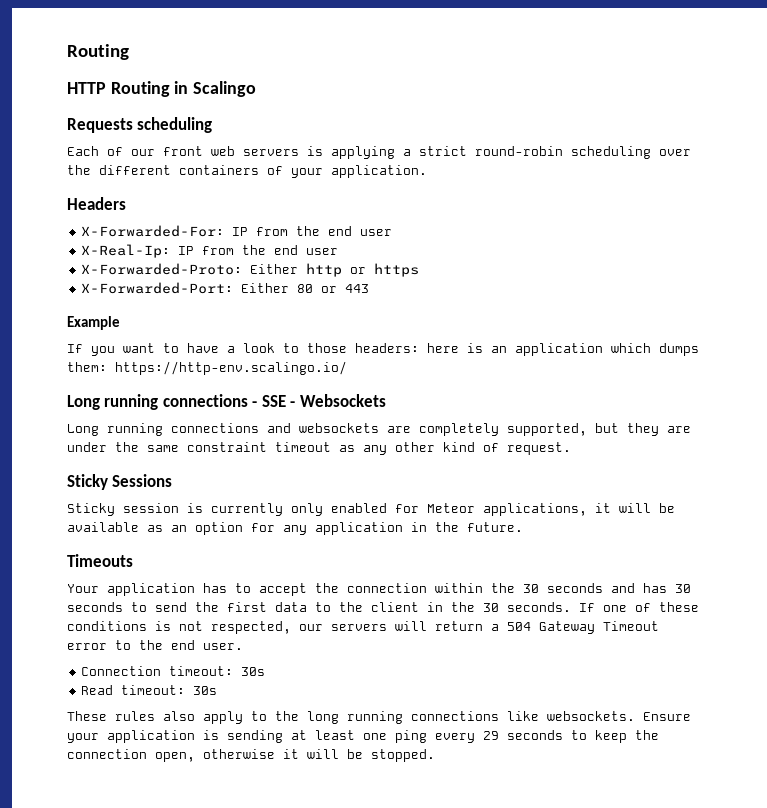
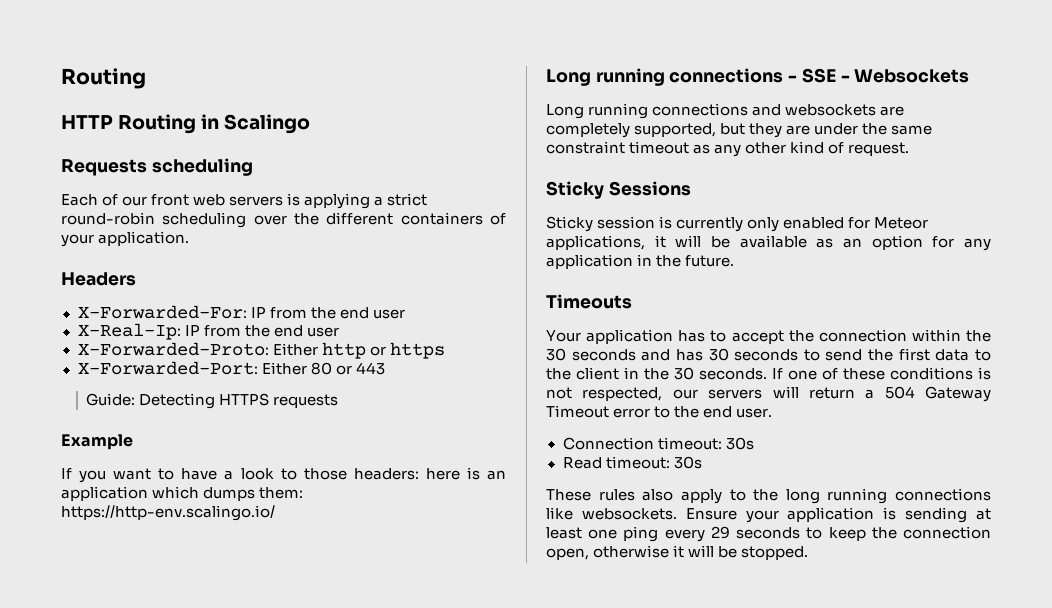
(370, 288) none -> [86,393,339,409] // Guide: Detecting HTTPS requests

